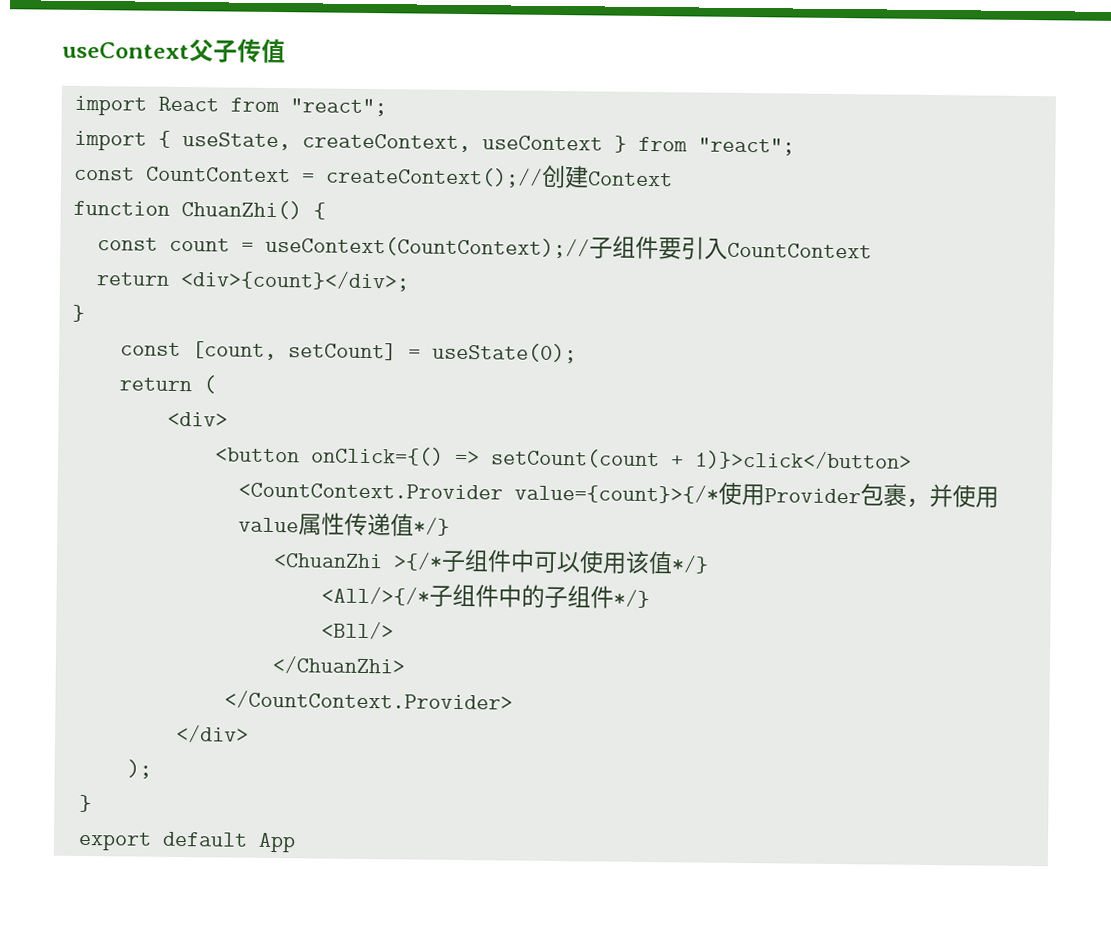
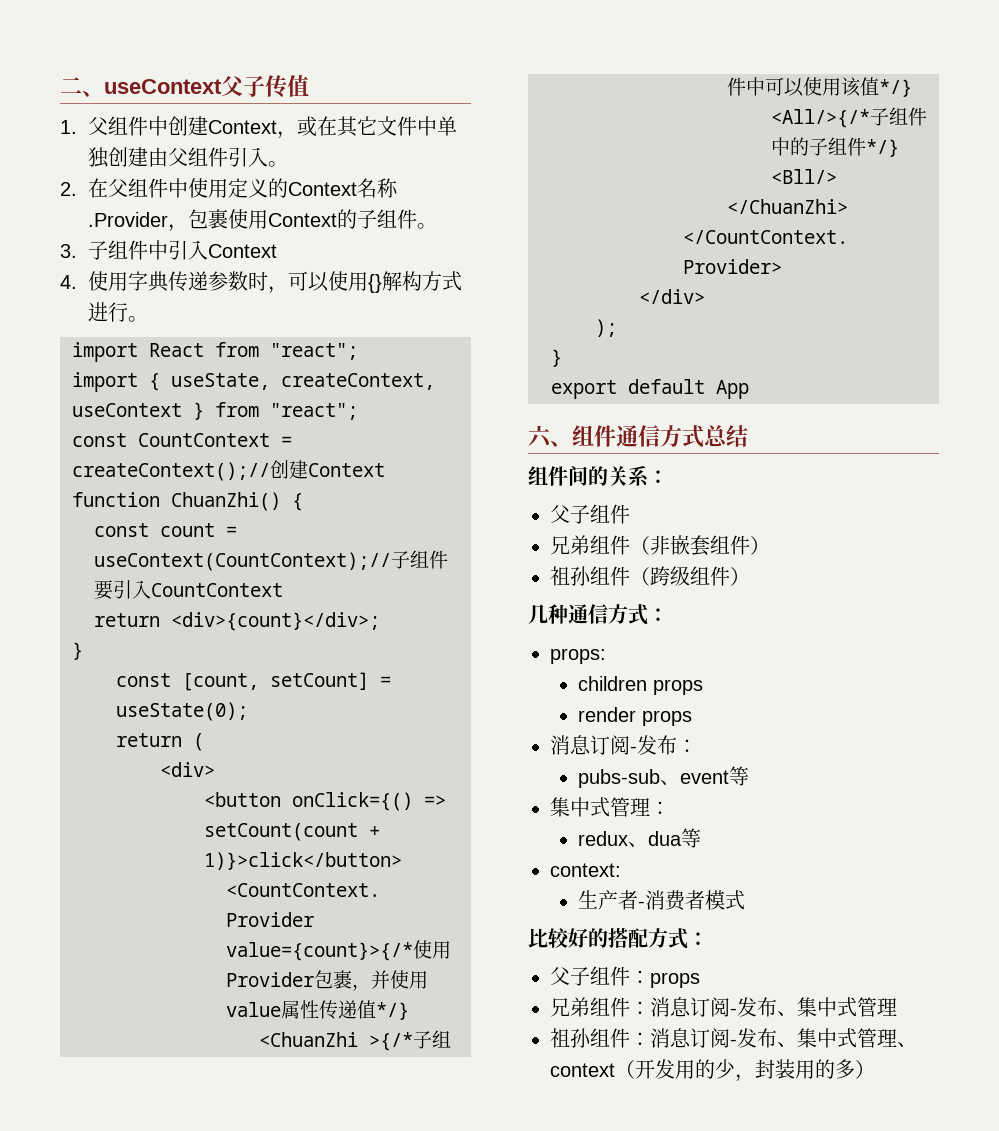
(62, 50) none -> [60,77,104,97] 二、
(286, 51) none -> [60,116,457,139] [87,147,288,168] [60,178,398,198] [87,209,437,232] [60,240,277,260] [60,271,462,294] [87,302,148,322] // 1.父组件中创建Context，或在其它文件中单独创建由父组件引入。 // 2.在父组件中使用定义的Context名称.Provider，包裹使用Context的子组件。 // 3.子组件中引入Context // 4.使用字典传递参数时，可以使用{}解构方式进行。
(296, 842) none -> [528,425,748,448] [528,465,668,487] [550,504,630,524] [550,535,770,556] [550,566,750,586] [528,604,668,625] [550,648,606,664] [577,676,703,695] [577,707,692,726] [550,735,697,755] [577,766,749,788] [550,797,670,817] [577,828,701,848] [550,863,621,877] [577,890,745,911] [528,928,708,949] [550,966,700,988] [550,997,897,1017] [550,1028,917,1048] [550,1059,875,1082] // 六、组件通信方式总结 // 组件间的关系： // 父子组件 // 兄弟组件（非嵌套组件） // 祖孙组件（跨级组件） // 几种通信方式： // props: // children props // render props // 消息订阅-发布： // pubs-sub、event等 // 集中式管理： // redux、dua等 // context: // 生产者-消费者模式 // 比较好的搭配方式： // 父子组件：props // 兄弟组件：消息订阅-发布、集中式管理 // 祖孙组件：消息订阅-发布、集中式管理、context（开发用的少，封装用的多）

